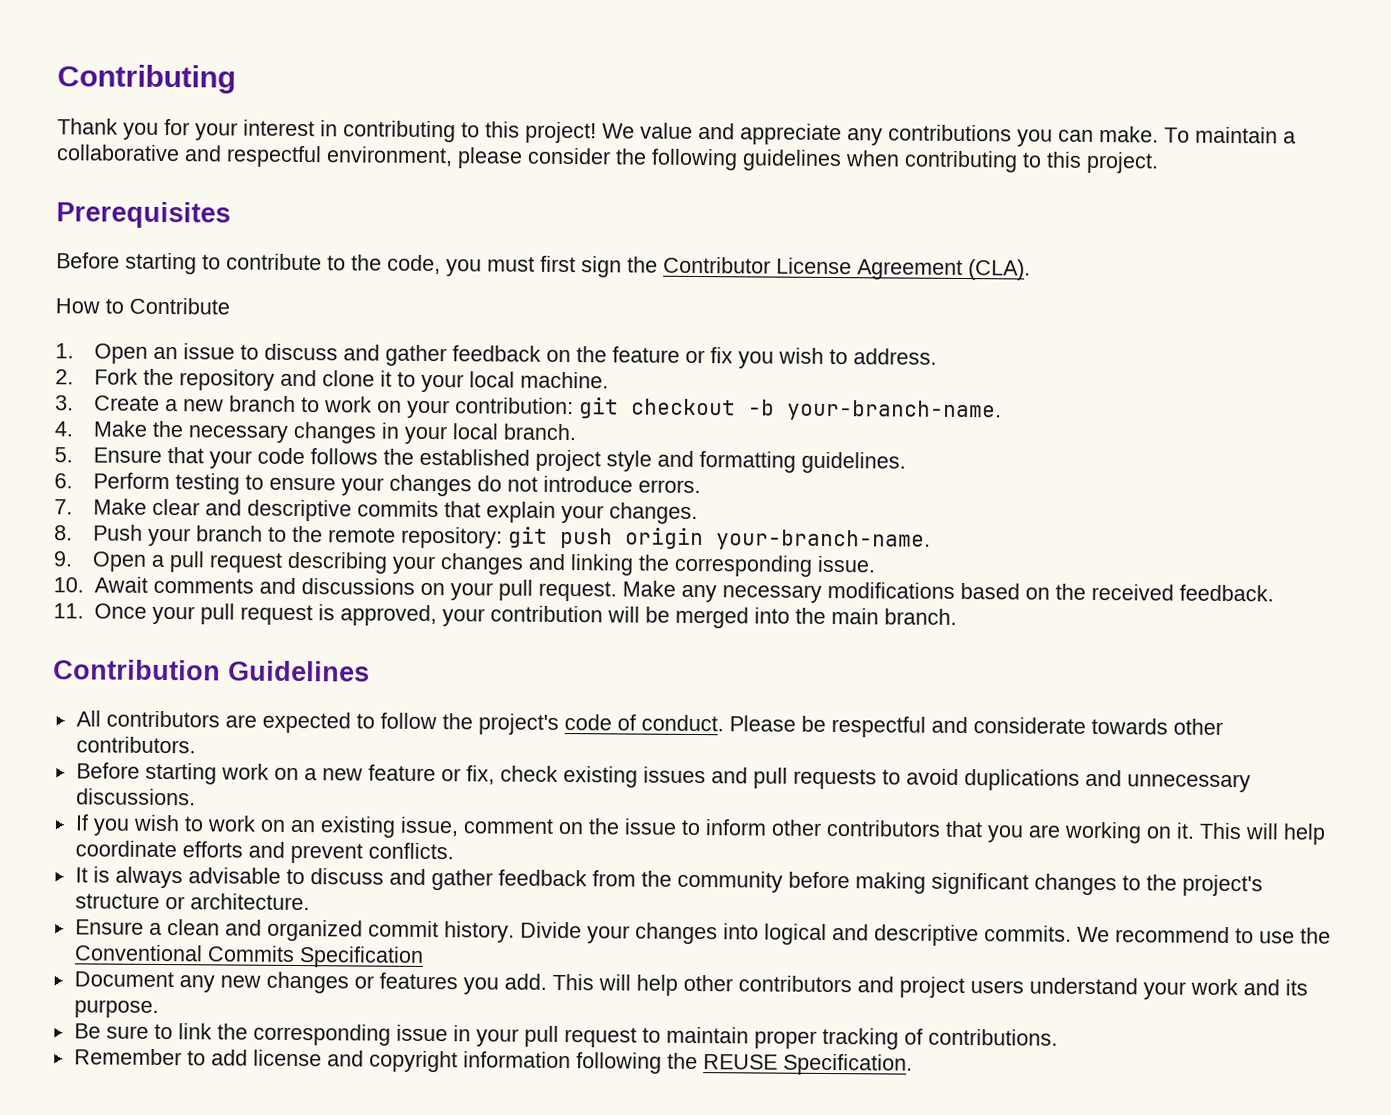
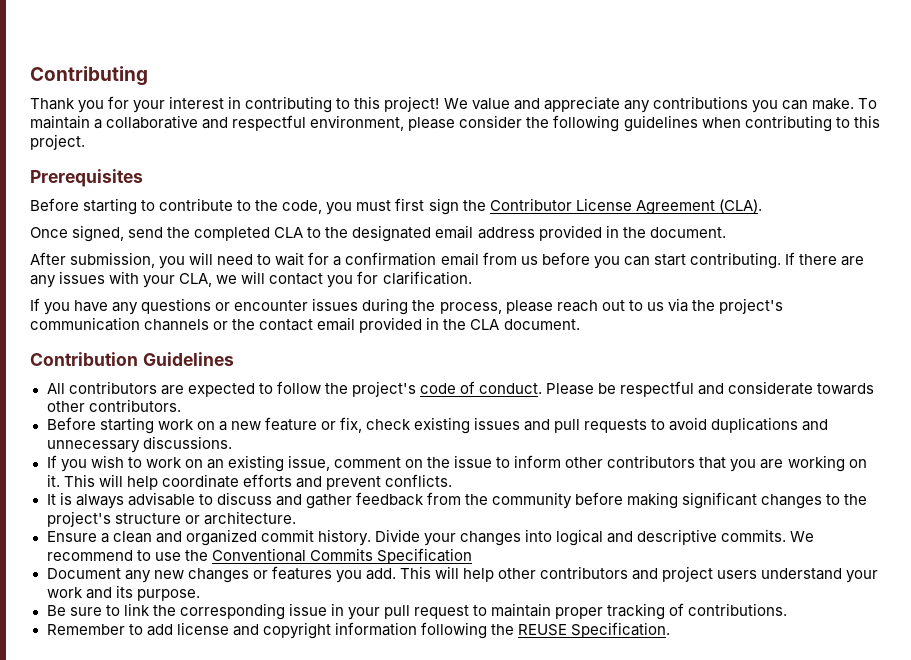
[55,297,230,315] [55,343,937,369] [55,368,609,393] [55,395,1002,422] [54,420,576,445] [54,447,906,474] [54,472,701,497] [54,498,698,525] [54,524,931,551] [53,551,876,577] [53,576,1274,603] [53,603,957,629] How to Contribute // 1. Open an issue to discuss and gather feedback on the feature or fix you wish to address. // 2. Fork the repository and clone it to your local machine. // 3. Create a new branch to work on your contribution: git checkout -b your-branch-name. // 4. Make the necessary changes in your local branch. // 5. Ensure that your code follows the established project style and formatting guidelines. // 6. Perform testing to ensure your changes do not introduce errors. // 7. Make clear and descriptive commits that explain your changes. // 8. Push your branch to the remote repository: git push origin your-branch-name. // 9. Open a pull request describing your changes and linking the corresponding issue. // 10. Await comments and discussions on your pull request. Make any necessary modifications based on the received feedback. // 11. Once your pull request is approved, your contribution will be merged into the main branch. -> [30,225,726,242] [30,252,864,269] [30,271,472,288] [30,298,783,315] [30,317,580,333] Once signed, send the completed CLA to the designated email address provided in the document. // After submission, you will need to wait for a confirmation email from us before you can start contributing. If there are any issues with your CLA, we will contact you for clarification. // If you have any questions or encounter issues during the process, please reach out to us via the project's communication channels or the contact email provided in the CLA document.

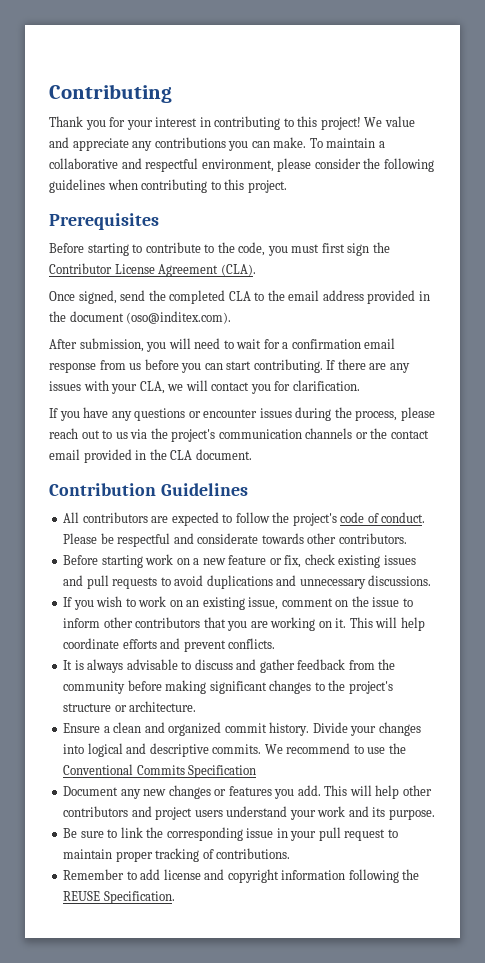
[352,225,432,242] designated -> (285, 295) none
[649,227,726,238] document. -> [69,311,232,324] document (oso@inditex.com).
(479, 259) none -> [49,362,96,373] response

